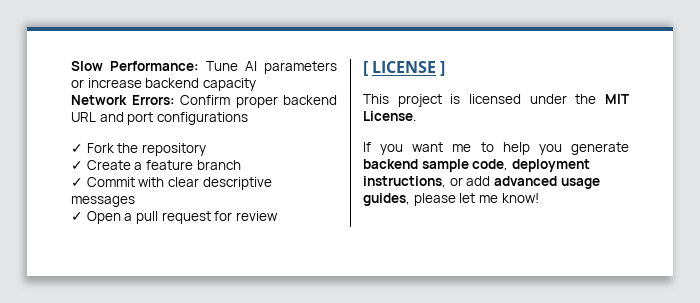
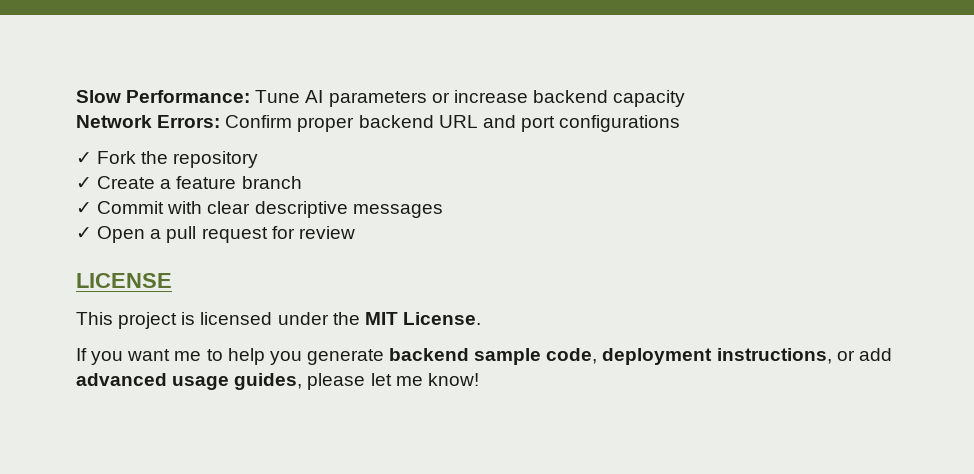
[363,61,368,76] [ -> (355, 232) none
[440,61,446,76] ] -> (172, 280) none

